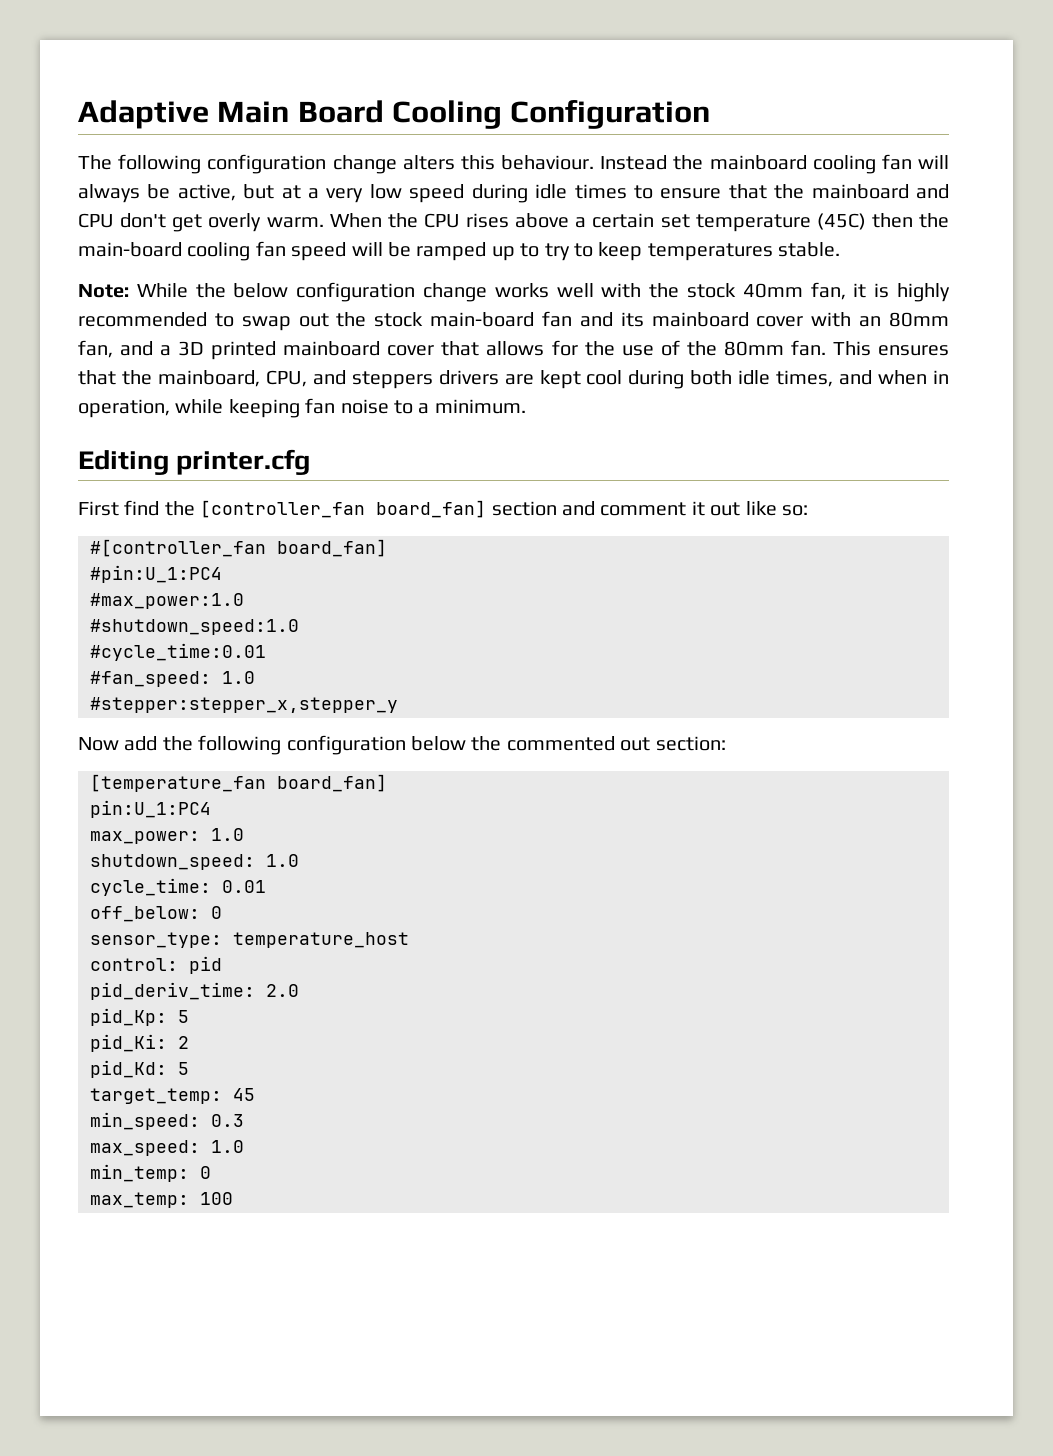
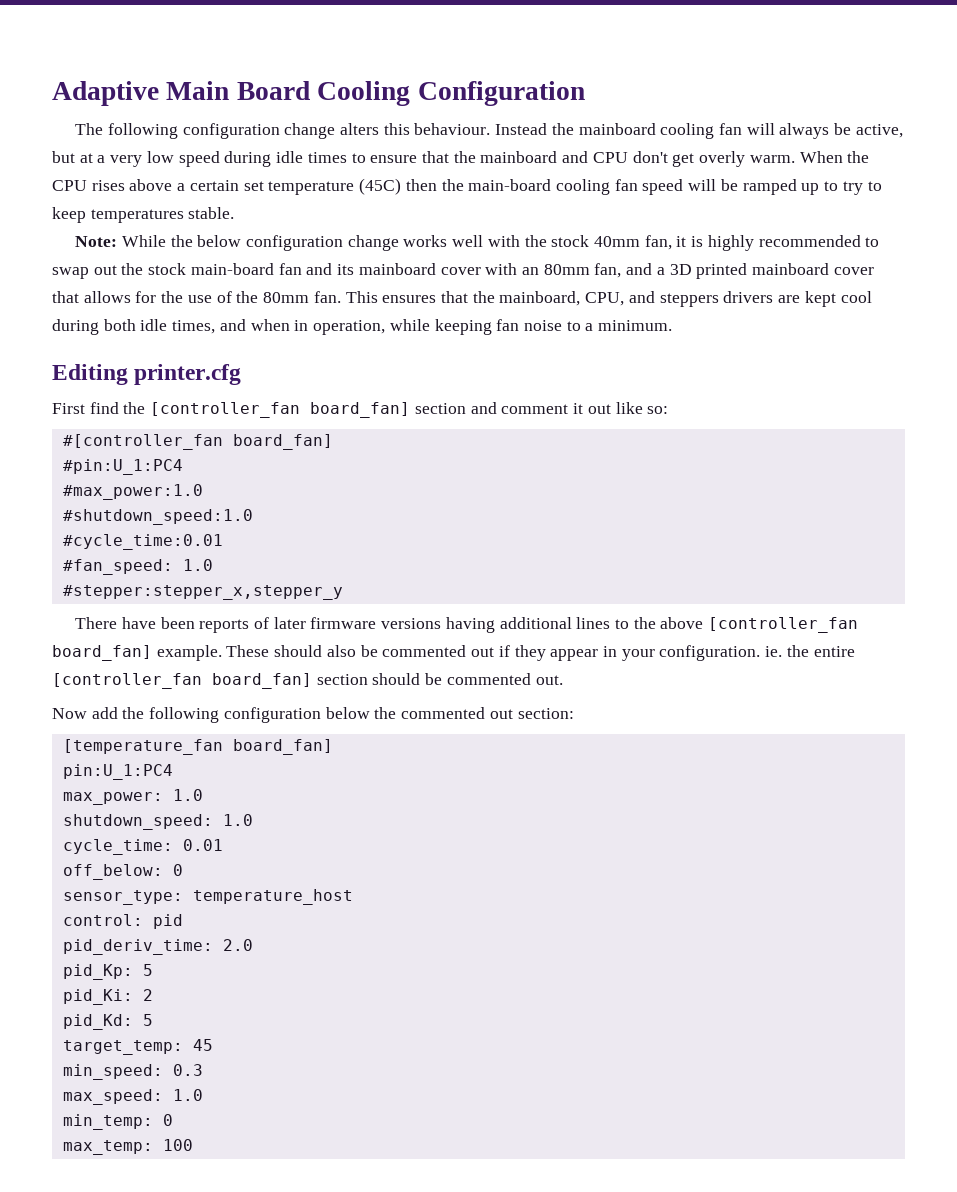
(398, 705) none -> [75,617,859,633] [52,645,855,661] [52,673,563,689] // There have been reports of later firmware versions having additional lines to the above [controller_fan board_fan] example. These should also be commented out if they appear in your configuration. ie. the entire [controller_fan board_fan] section should be commented out.

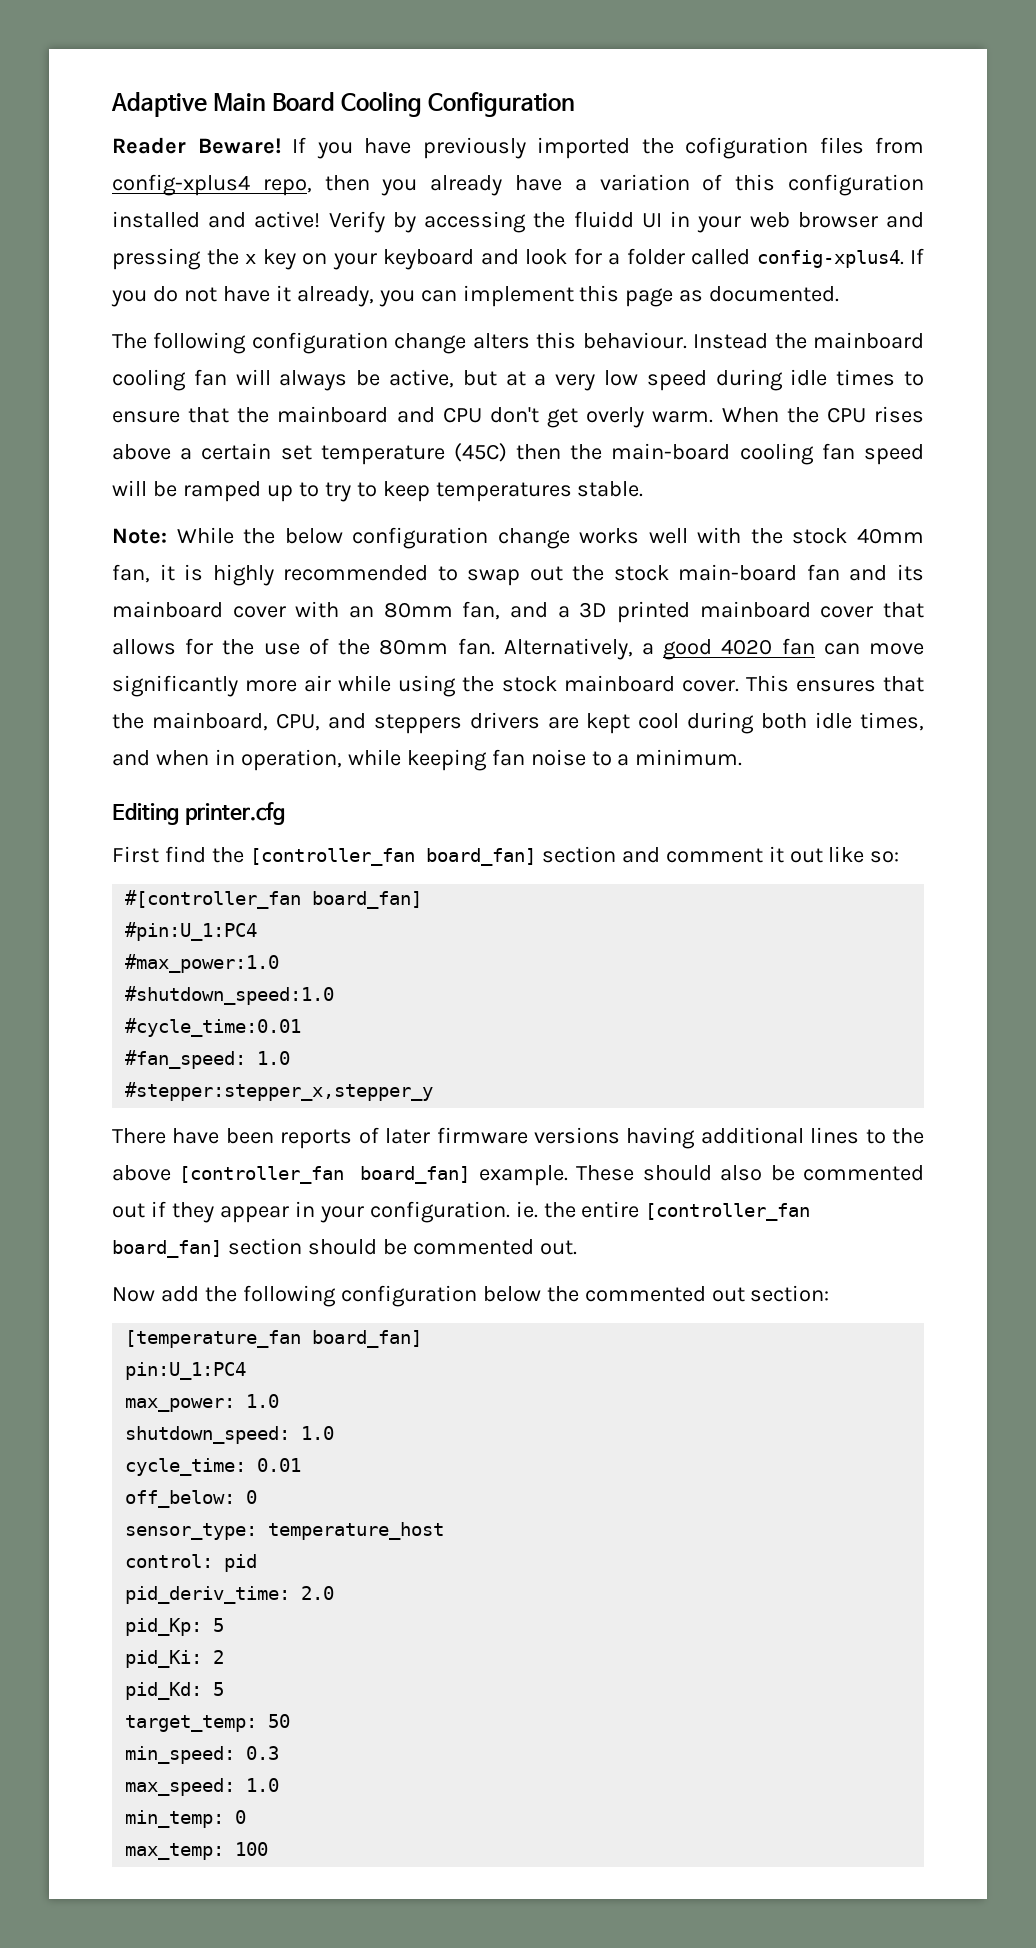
(585, 93) none -> [112,137,924,159] [112,174,924,196] [112,211,925,233] [112,248,924,270] [111,285,840,307] // Reader Beware! If you have previously imported the cofiguration files from config-xplus4 repo, then you already have a variation of this configuration installed and active! Verify by accessing the fluidd UI in your web browser and pressing the x key on your keyboard and look for a folder called config-xplus4. If you do not have it already, you can implement this page as documented.
(341, 297) none -> [503,638,924,660] [112,675,739,697] Alternatively, a good 4020 fan can move significantly more air while using the stock mainboard cover.
[192,1039,213,1051] 45 -> [268,1714,291,1728] 50

